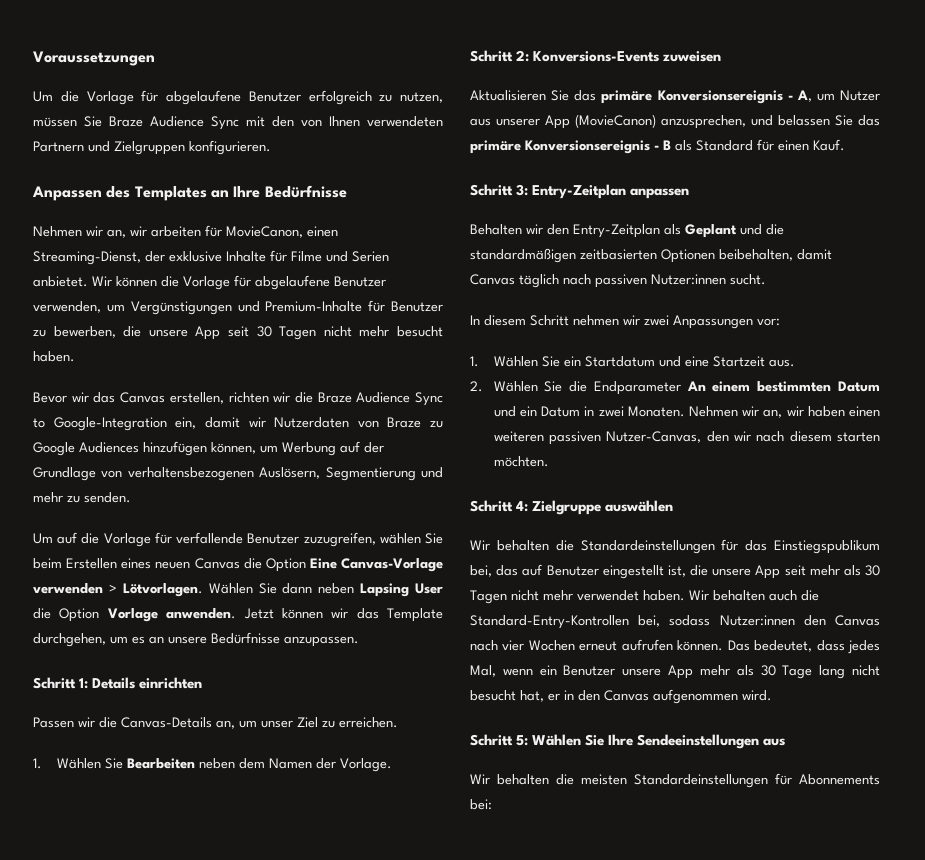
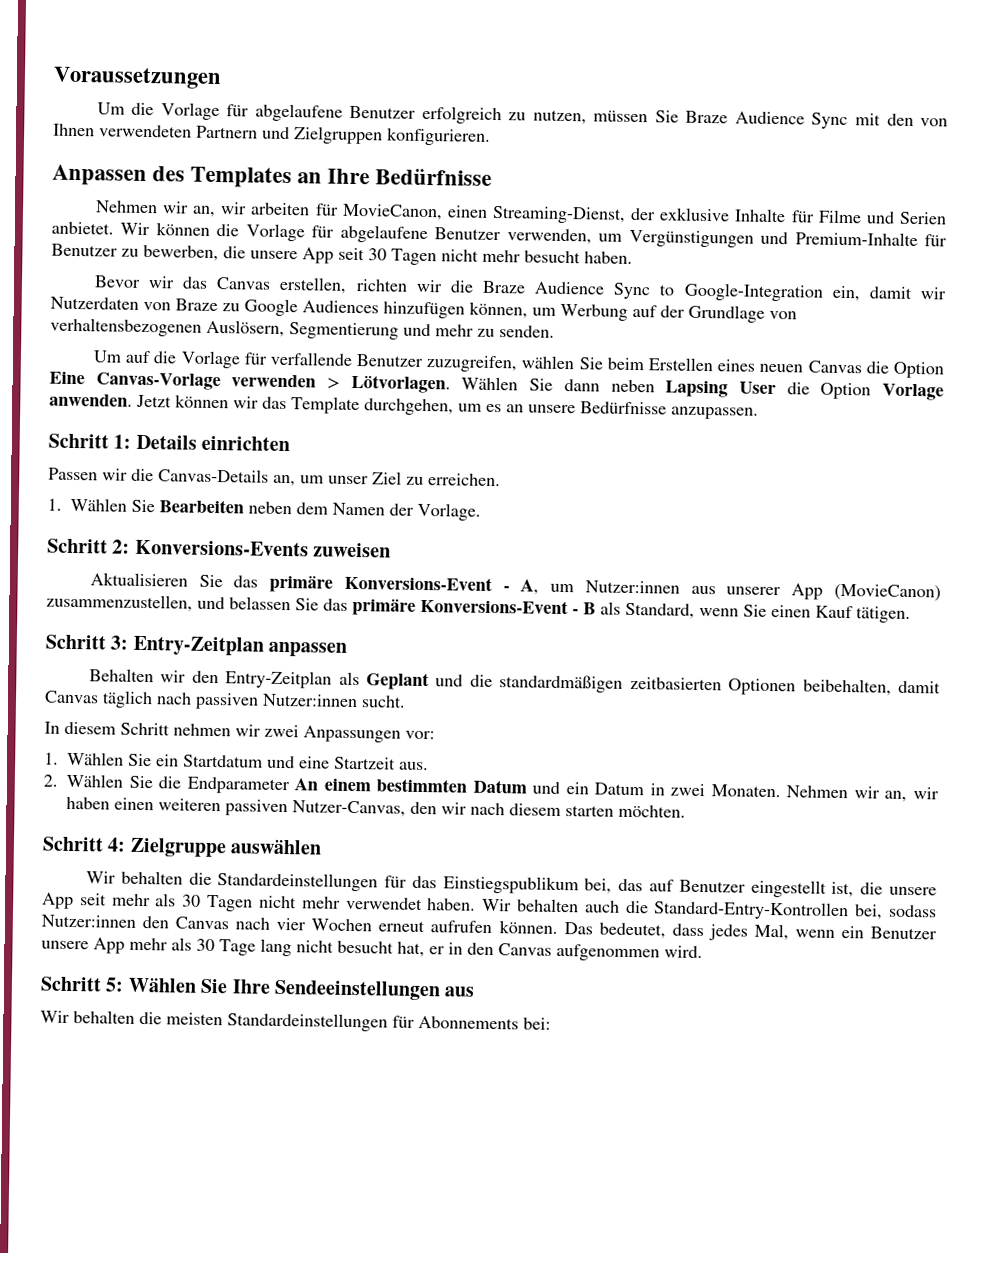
[657,90,783,104] Konversionsereignis -> [343,575,492,591] Konversions-Event
[840,90,880,101] Nutzer -> [584,580,680,594] Nutzer:innen
[661,115,746,129] anzusprechen, -> [46,593,193,612] zusammenzustellen,
[525,140,650,154] Konversionsereignis -> [420,598,568,615] Konversions-Event
[696,139,845,151] Standard für einen Kauf. -> [625,602,911,623] Standard, wenn Sie einen Kauf tätigen.

